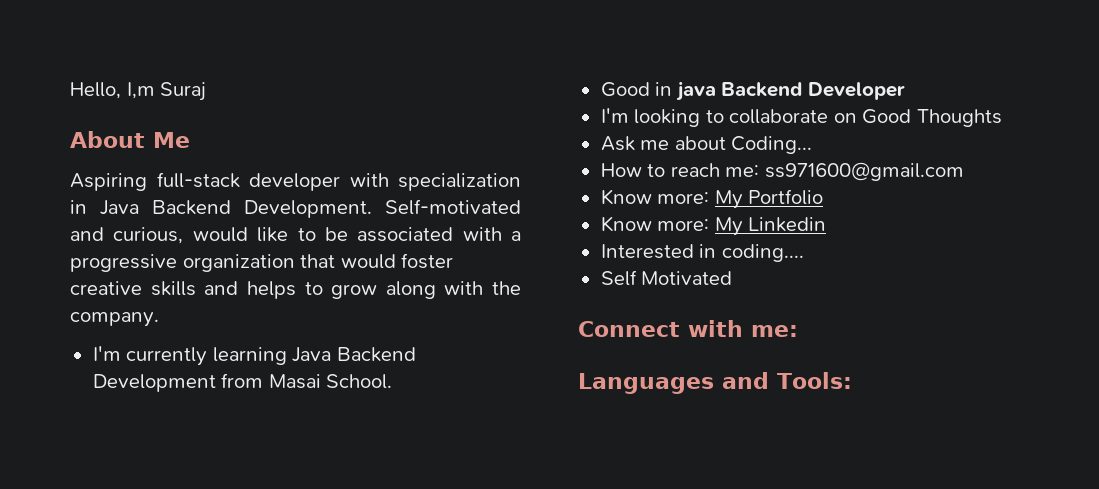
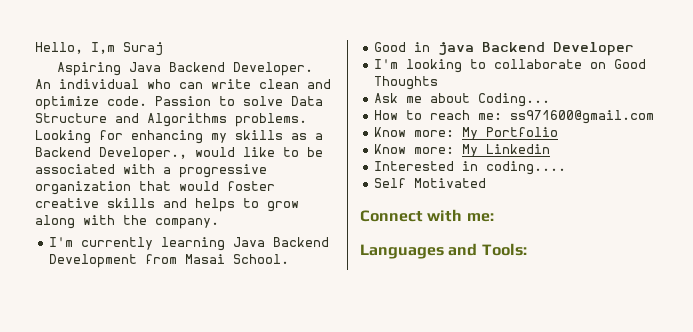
[70,131,190,148] // About Me -> (163, 49) none
[156,172,521,191] [70,199,521,218] [70,227,184,244] full-stack developer with specialization in Java Backend Development. Self-motivated and curious, -> [128,62,313,76] [35,79,331,89] [35,96,323,110] [35,113,307,127] [35,130,323,144] [35,147,187,161] Java Backend Developer. An individual who can write clean and optimize code. Passion to solve Data Structure and Algorithms problems. Looking for enhancing my skills as a Backend Developer.,

